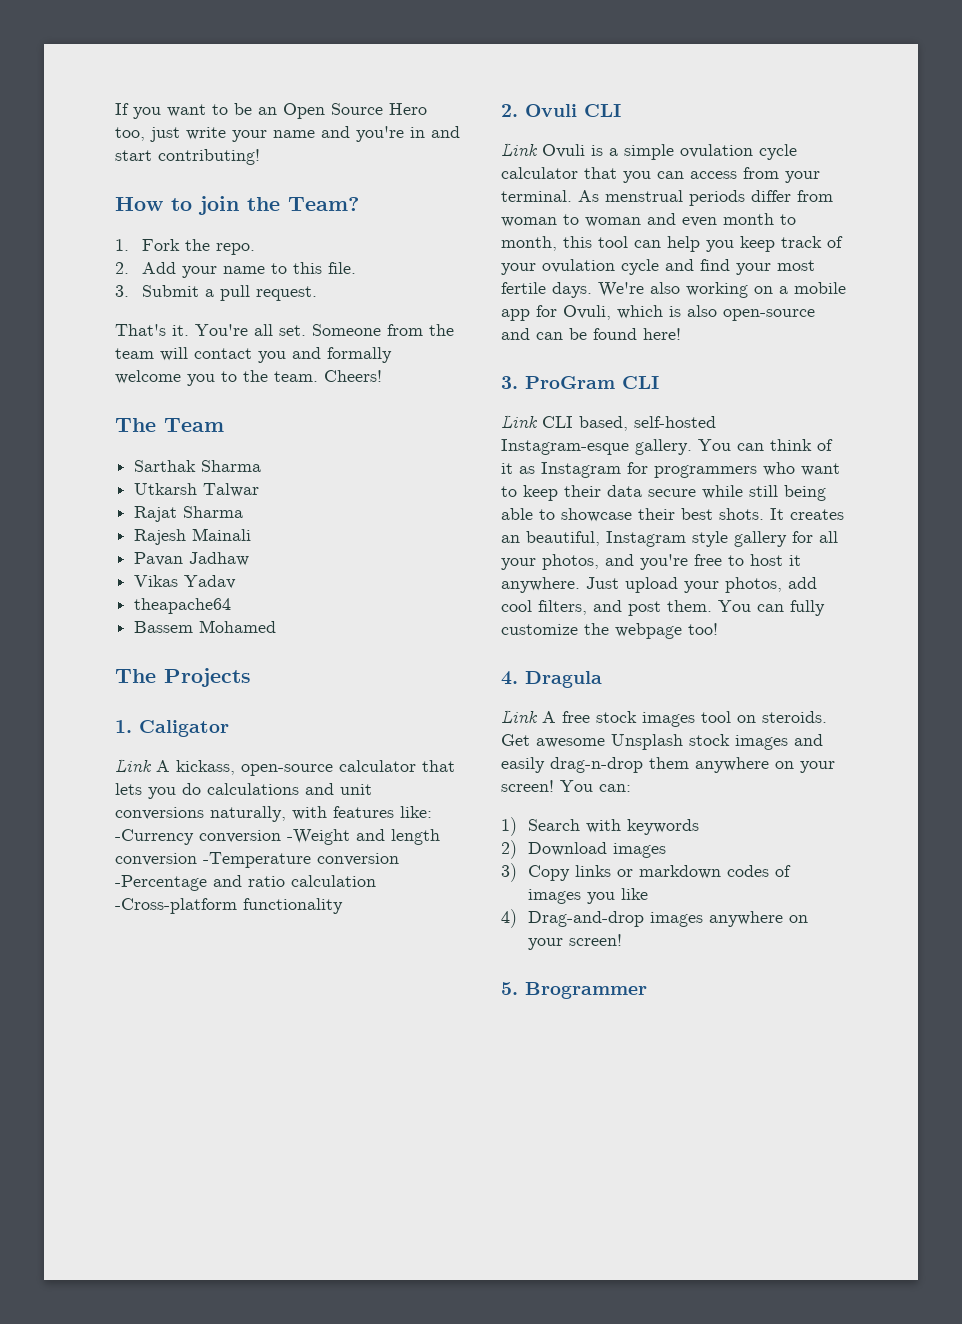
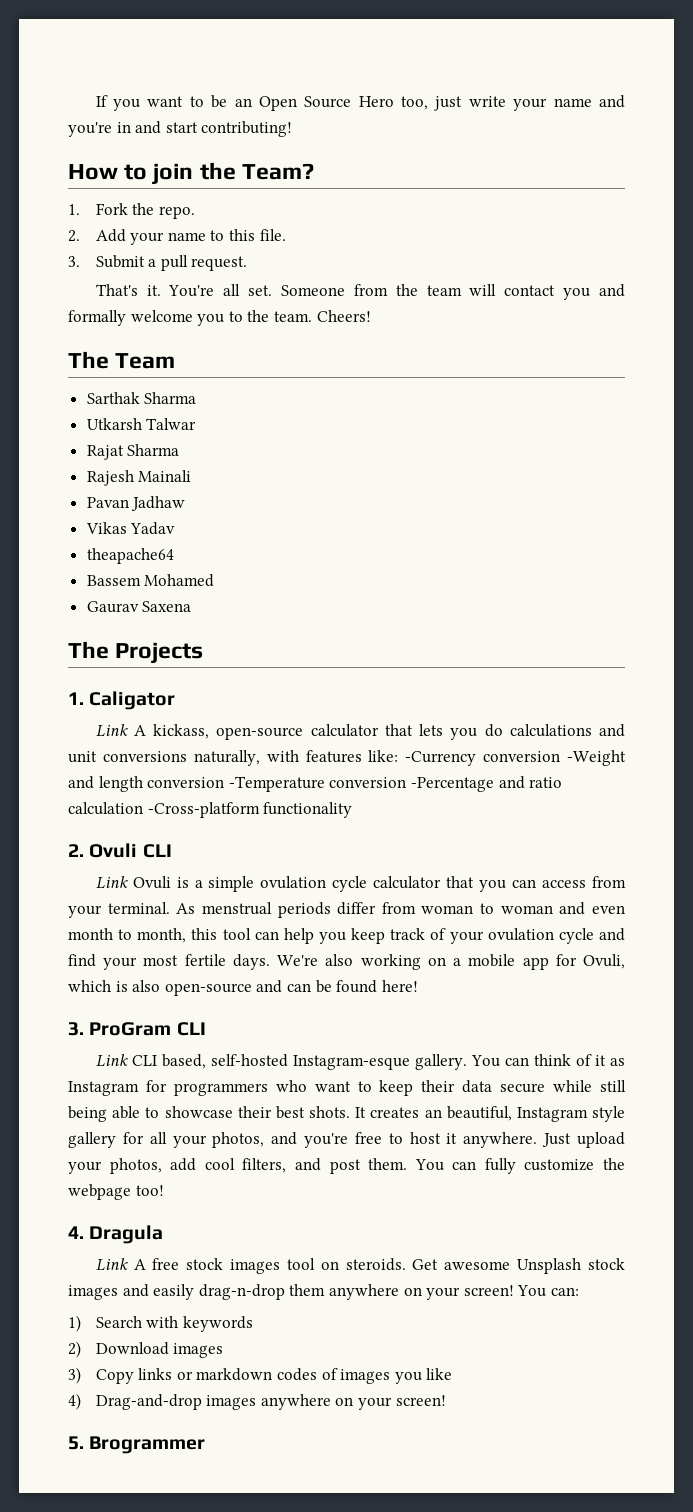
(277, 626) none -> [86,601,192,613] // Gaurav Saxena

